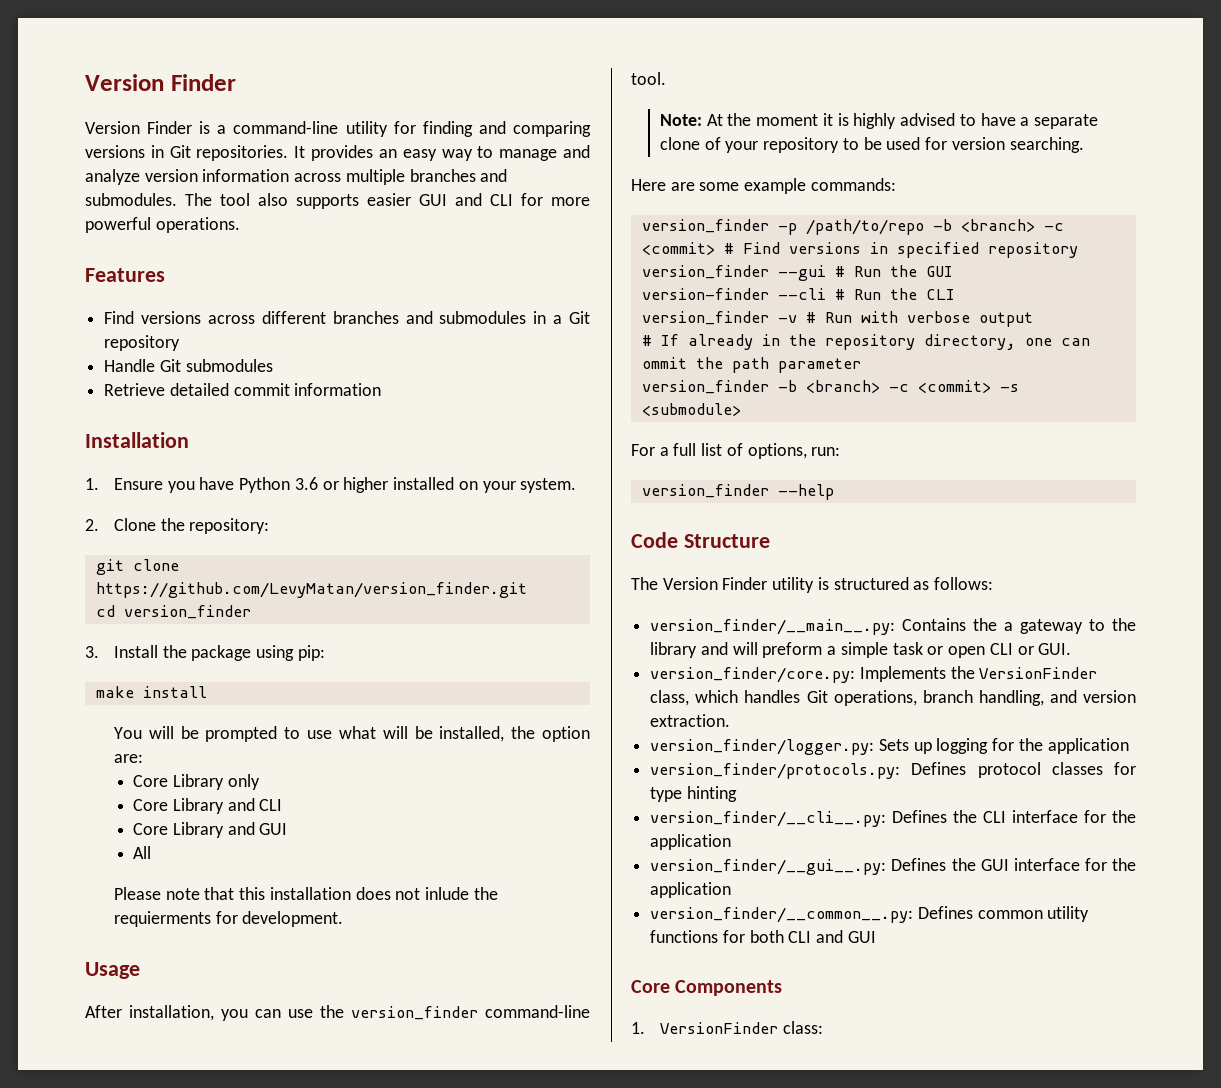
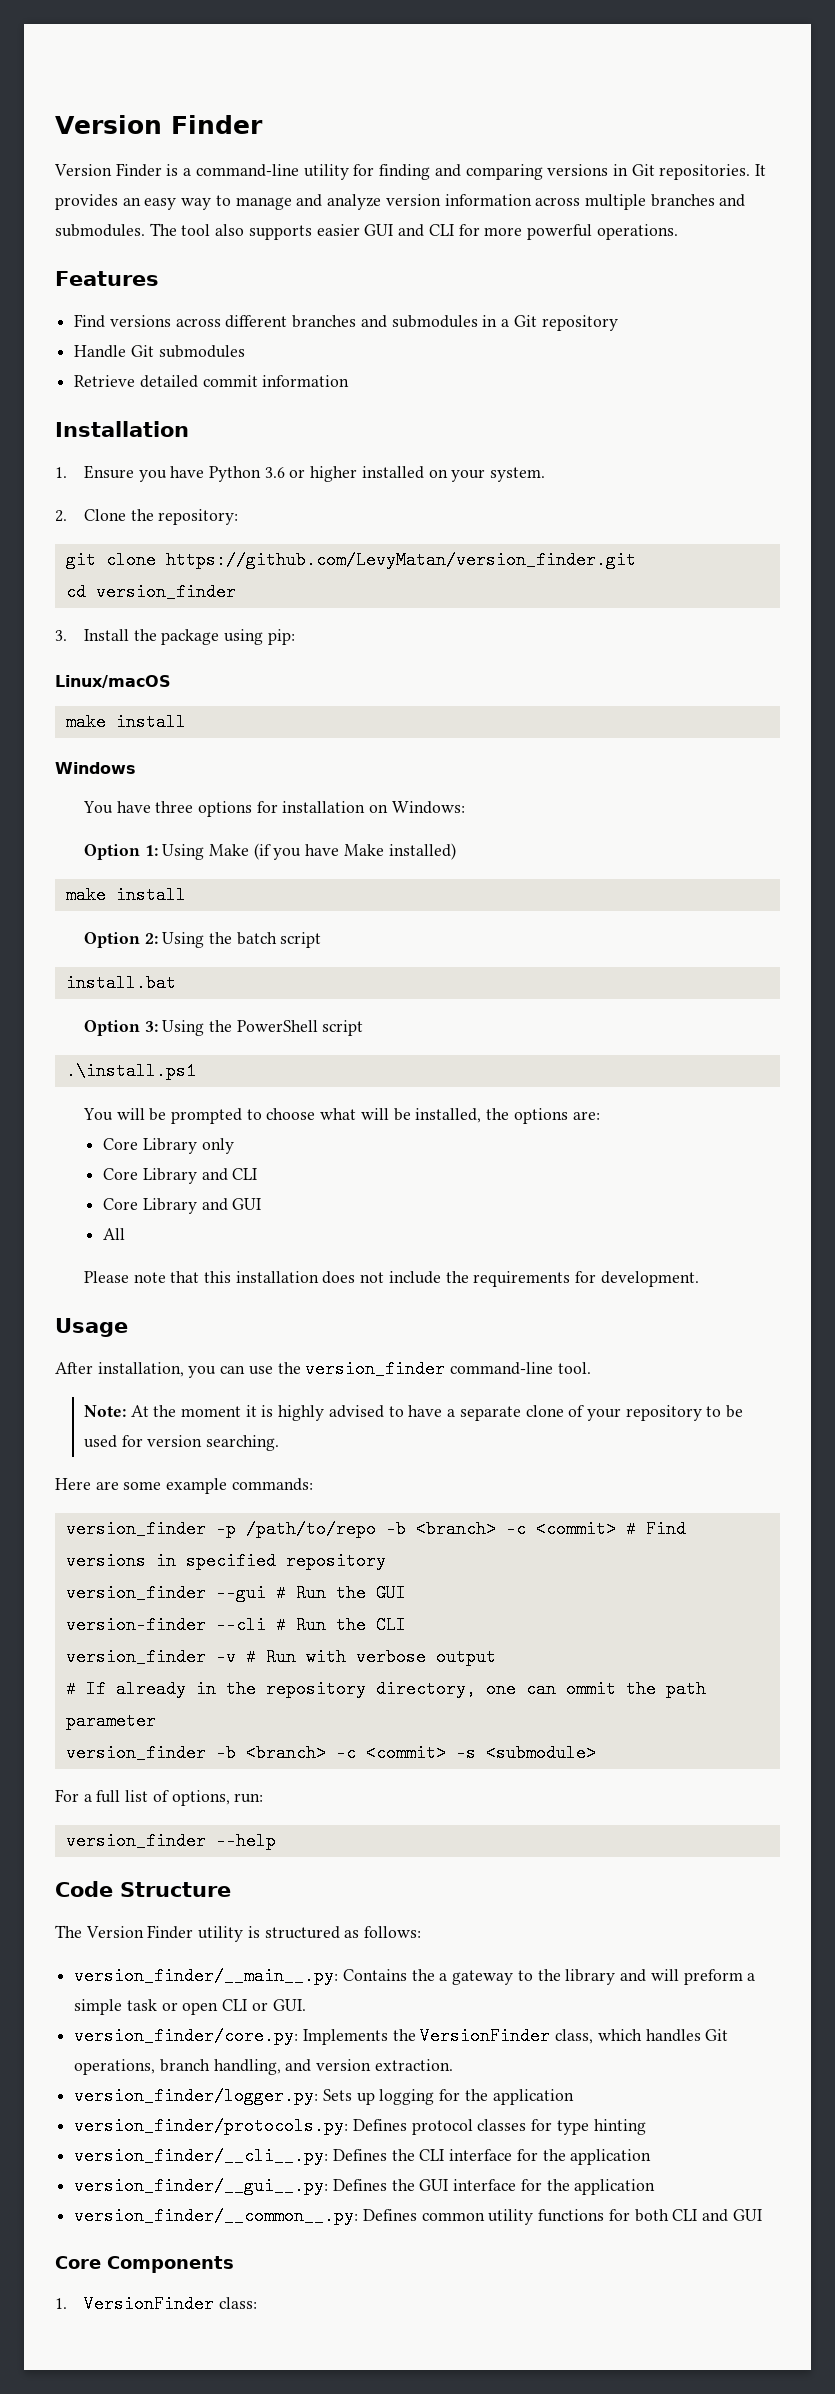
[95,686,207,698] // make install -> [55,675,171,688] [65,713,186,731] [55,762,136,774] [82,801,465,817] [83,843,456,860] [65,886,186,904] [83,932,322,948] [65,974,176,992] [83,1020,364,1036] [65,1062,196,1080] // Linux/macOS // make install // Windows // You have three options for installation on Windows: // Option 1: Using Make (if you have Make installed) // make install // Option 2: Using the batch script // install.bat // Option 3: Using the PowerShell script // .\install.ps1
[307,730,333,739] use -> [266,1108,316,1120] choose
[541,726,590,742] option -> [513,1108,568,1124] options
[425,887,498,900] [114,911,212,927] inlude the requierments -> [388,1271,571,1287] include the requirements

